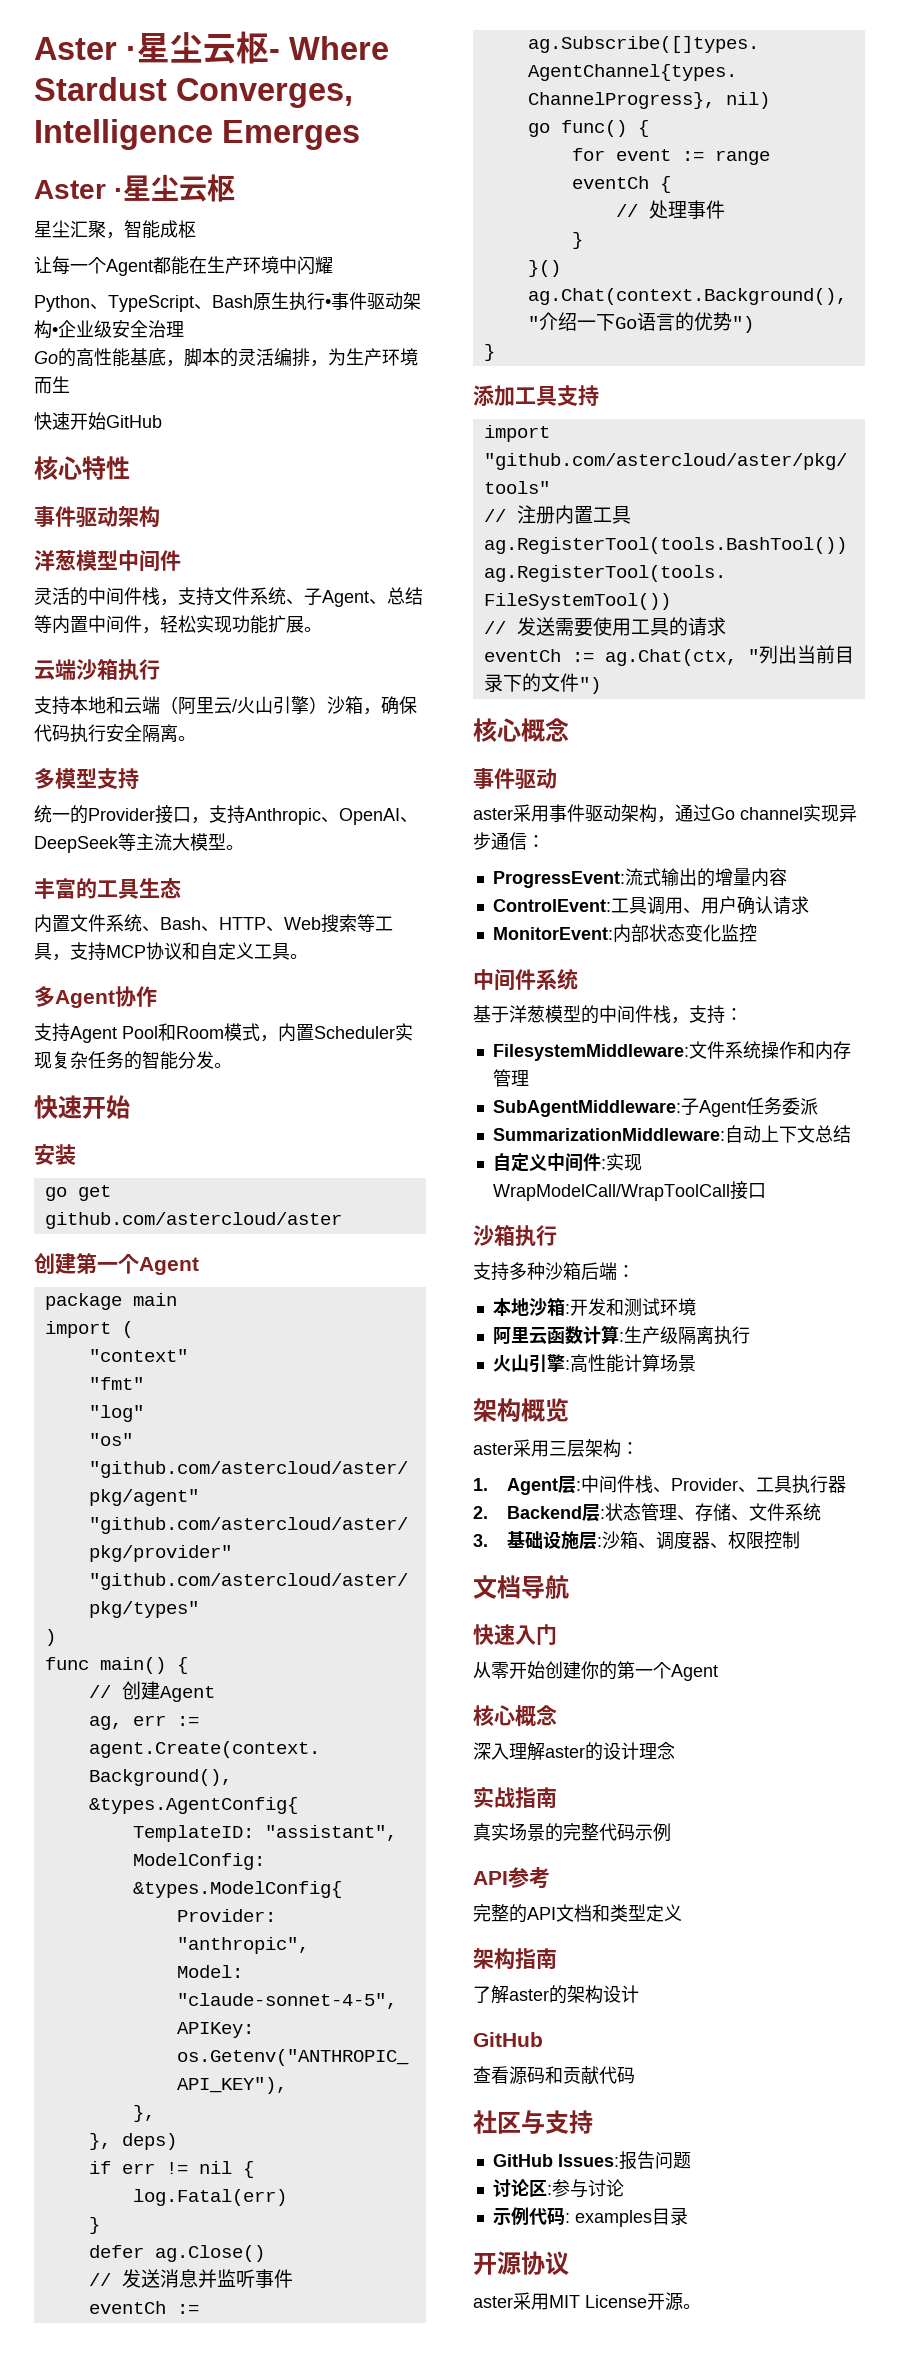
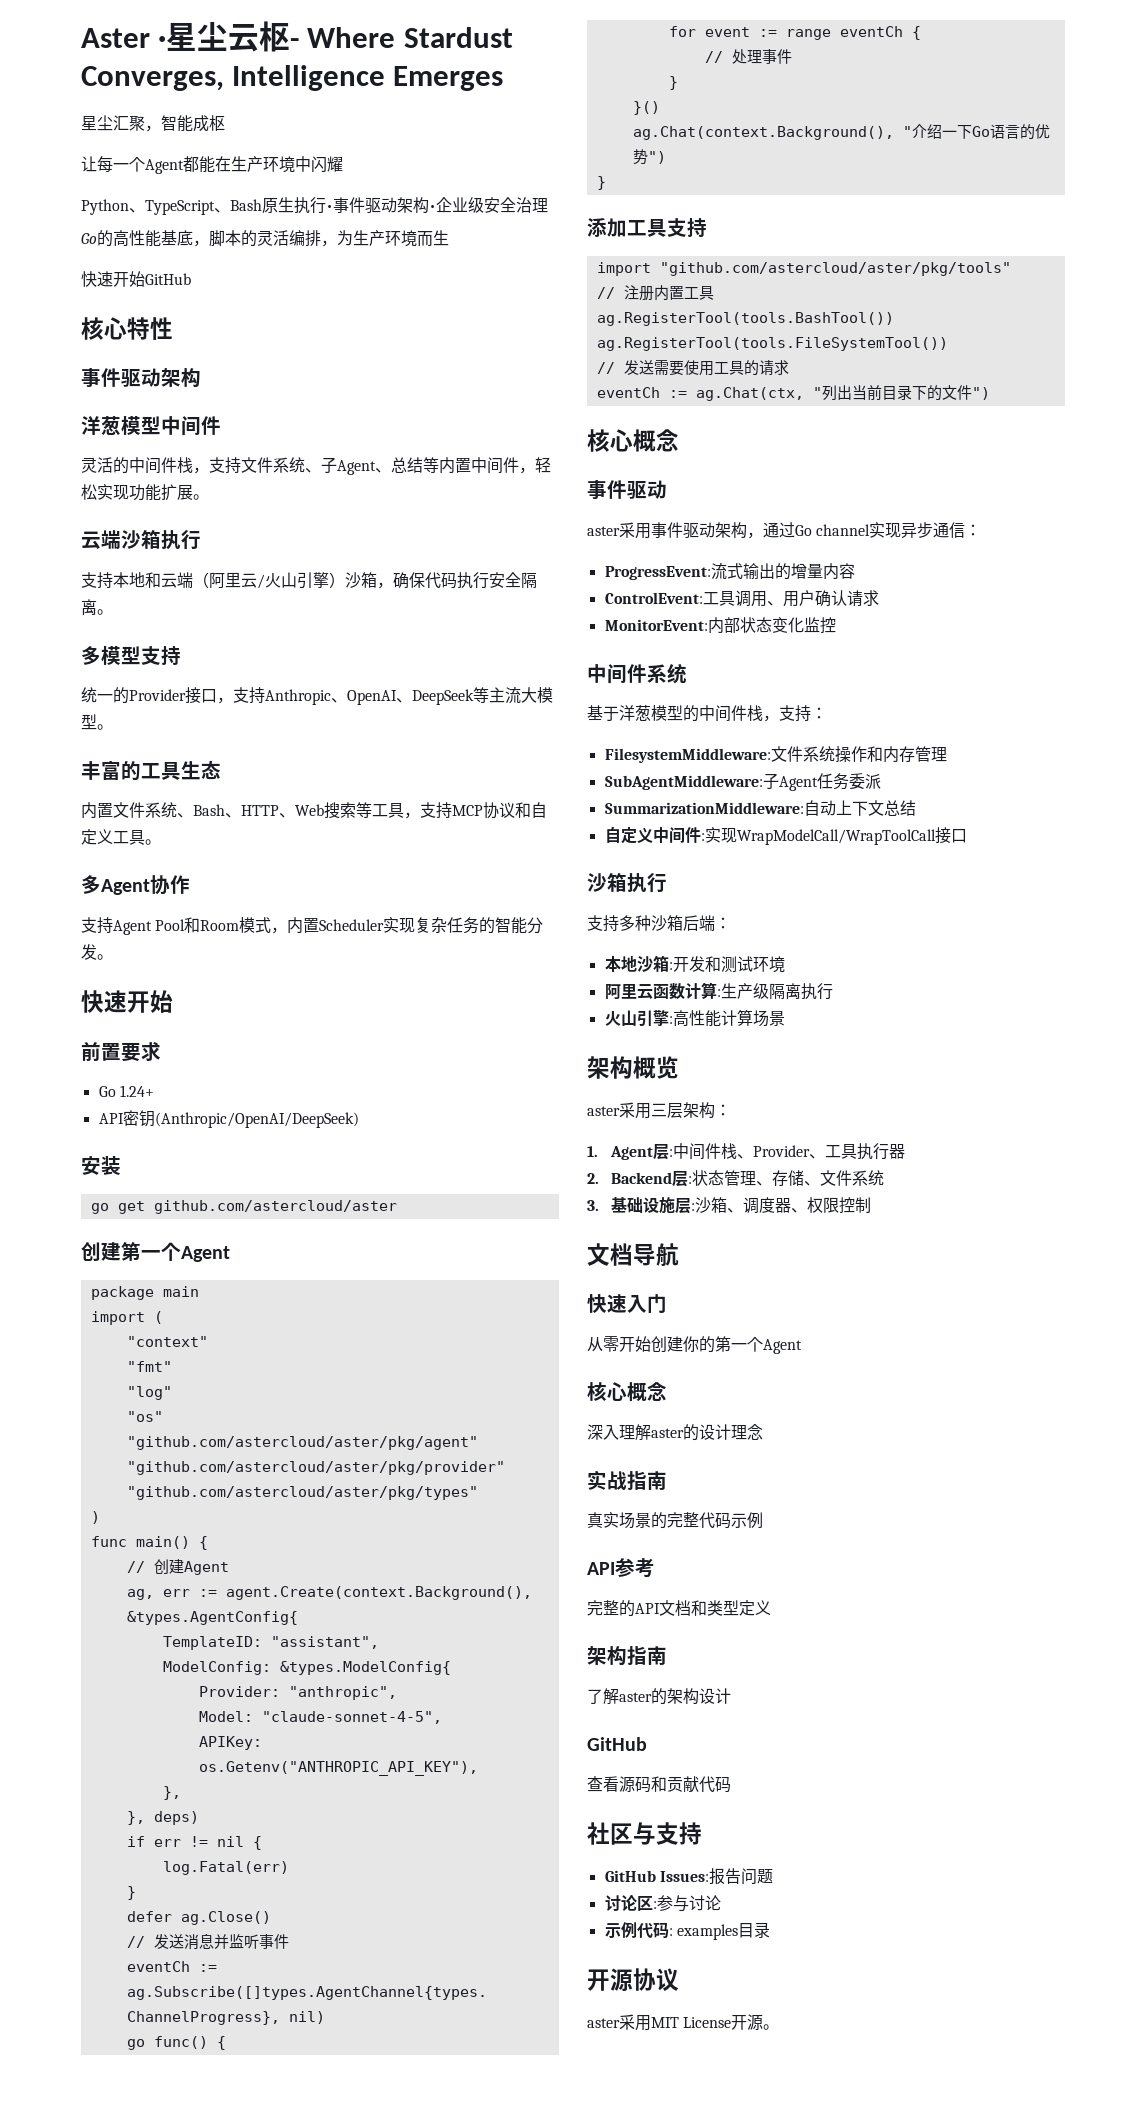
[34,174,235,202] // Aster ·星尘云枢 -> (504, 78) none
(130, 1107) none -> [81,1041,161,1062] [98,1085,154,1097] [98,1110,359,1128] // 前置要求 // Go 1.24+ // API密钥(Anthropic/OpenAI/DeepSeek)

